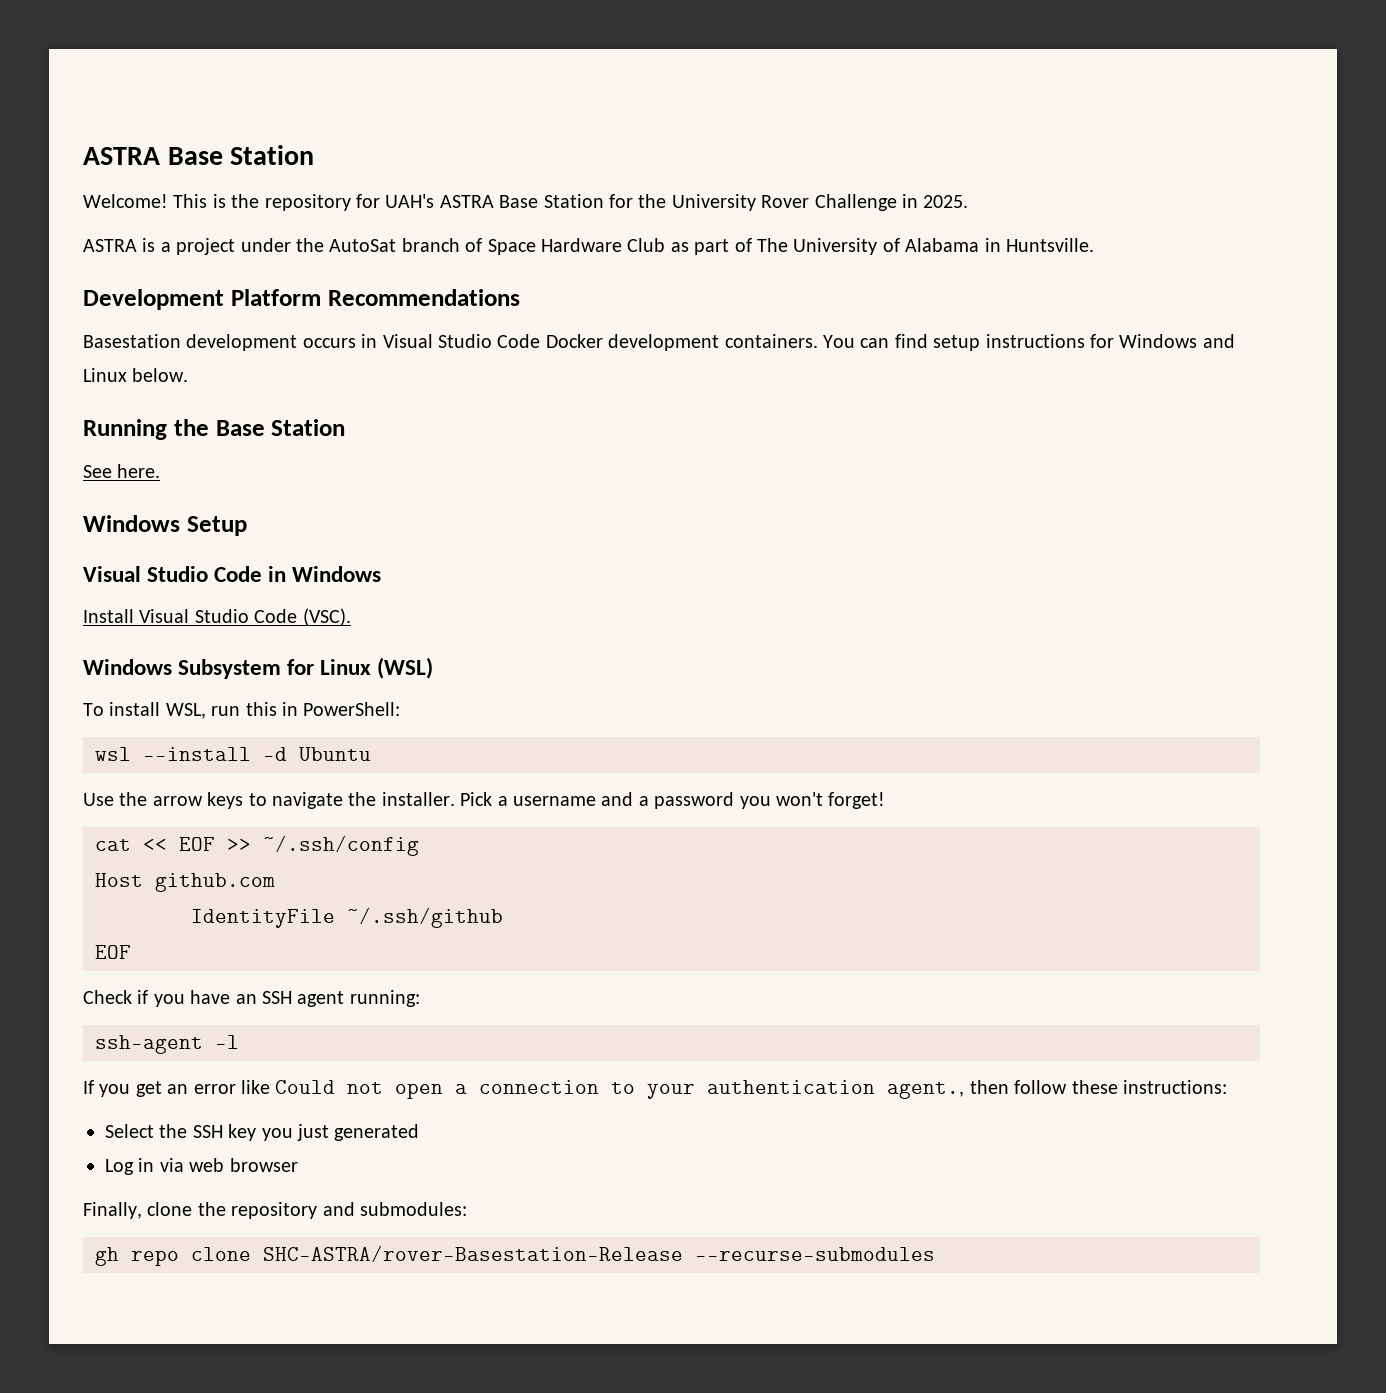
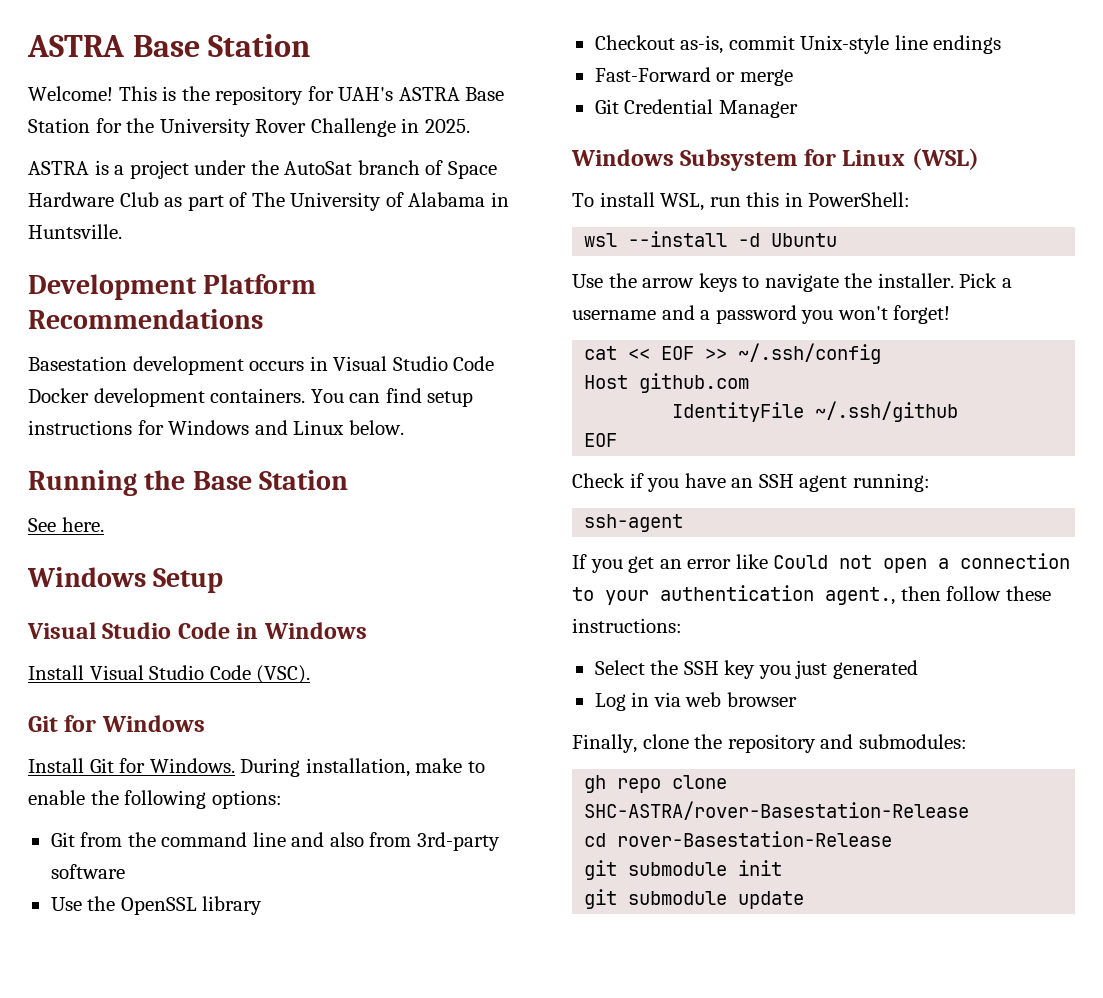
(351, 617) none -> [28,715,205,732] [28,758,485,777] [28,790,282,809] [50,832,500,851] [50,864,125,879] [50,896,263,915] [594,35,1002,54] [594,67,793,86] [594,99,798,118] // Git for Windows // Install Git for Windows. During installation, make to enable the following options: // Git from the command line and also from 3rd-party software // Use the OpenSSL library // Checkout as-is, commit Unix-style line endings // Fast-Forward or merge // Git Credential Manager
[215,1035,239,1049] -l -> (684, 523) none
[695,1247,935,1261] --recurse-submodules -> [584,831,893,847] [584,860,783,880] [584,889,805,909] // cd rover-Basestation-Release // git submodule init // git submodule update

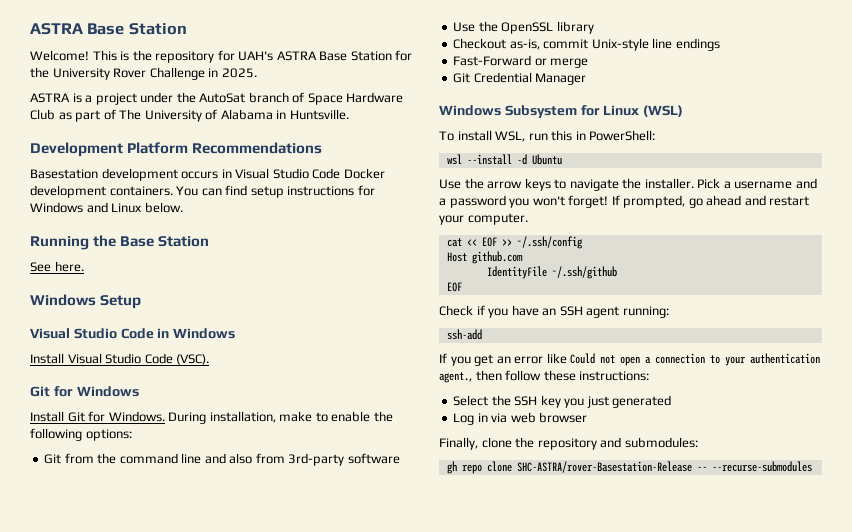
(951, 314) none -> [611,195,810,208] [439,213,528,225] If prompted, go ahead and restart your computer.
[584,514,684,532] ssh-agent -> [446,329,482,340] ssh-add
[584,831,893,847] [584,860,783,880] [584,889,805,909] // cd rover-Basestation-Release // git submodule init // git submodule update -> [696,461,812,472] -- --recurse-submodules

